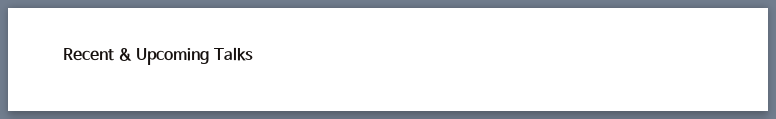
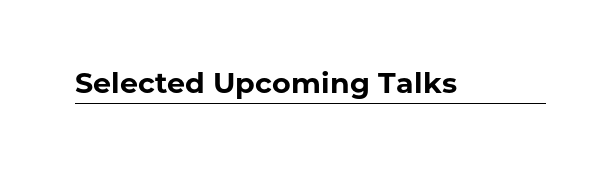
[63,48,133,61] Recent & -> [75,72,205,93] Selected

